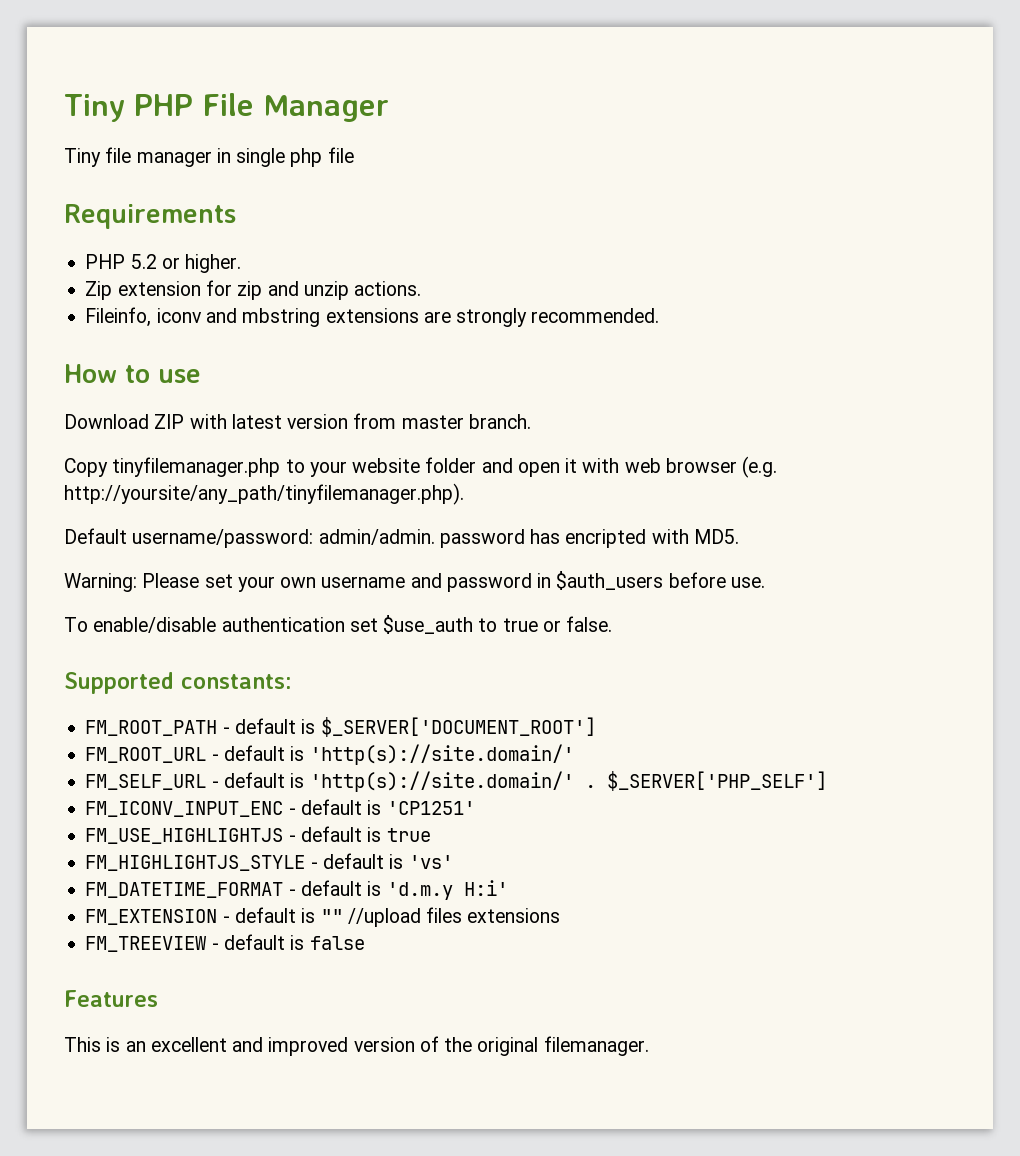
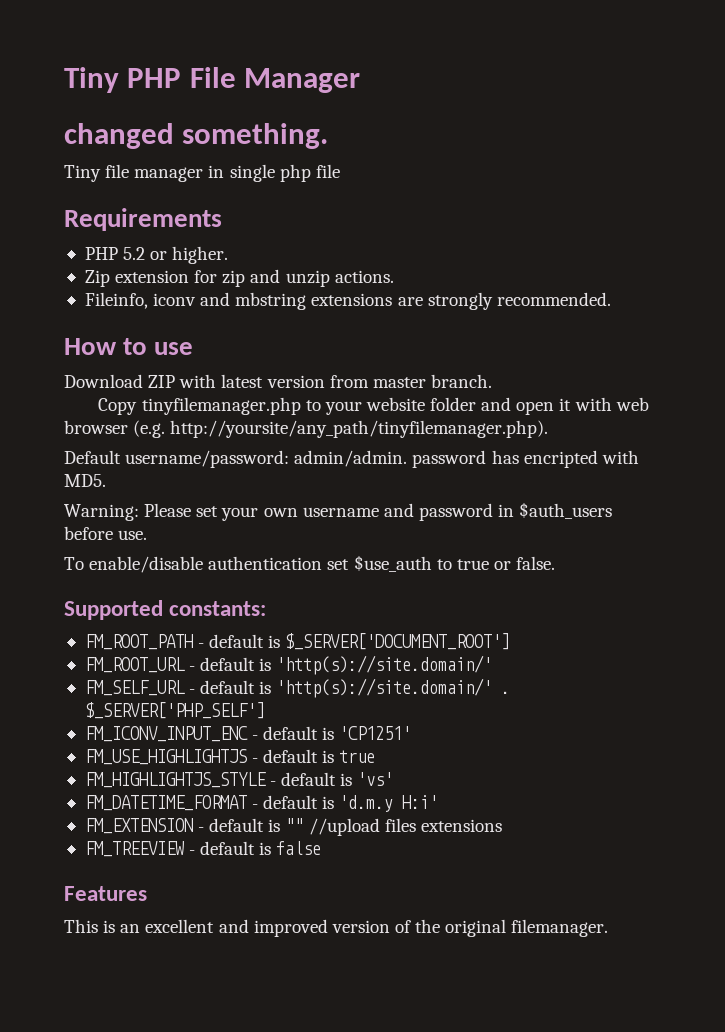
(389, 108) none -> [64,123,329,149] // changed something.

